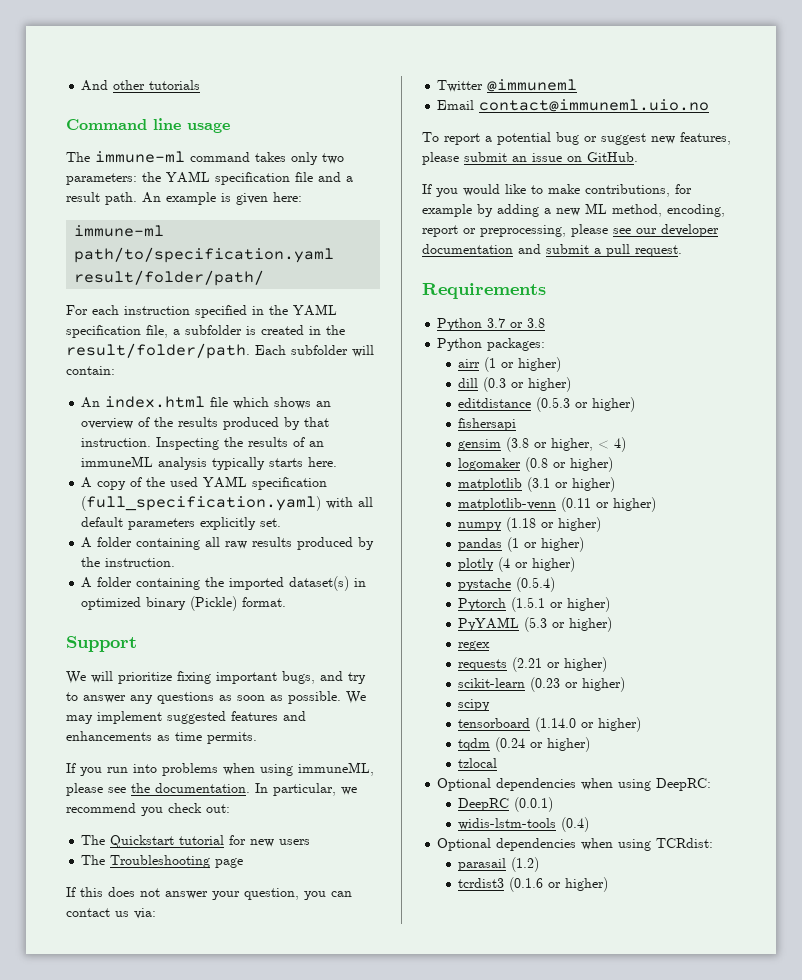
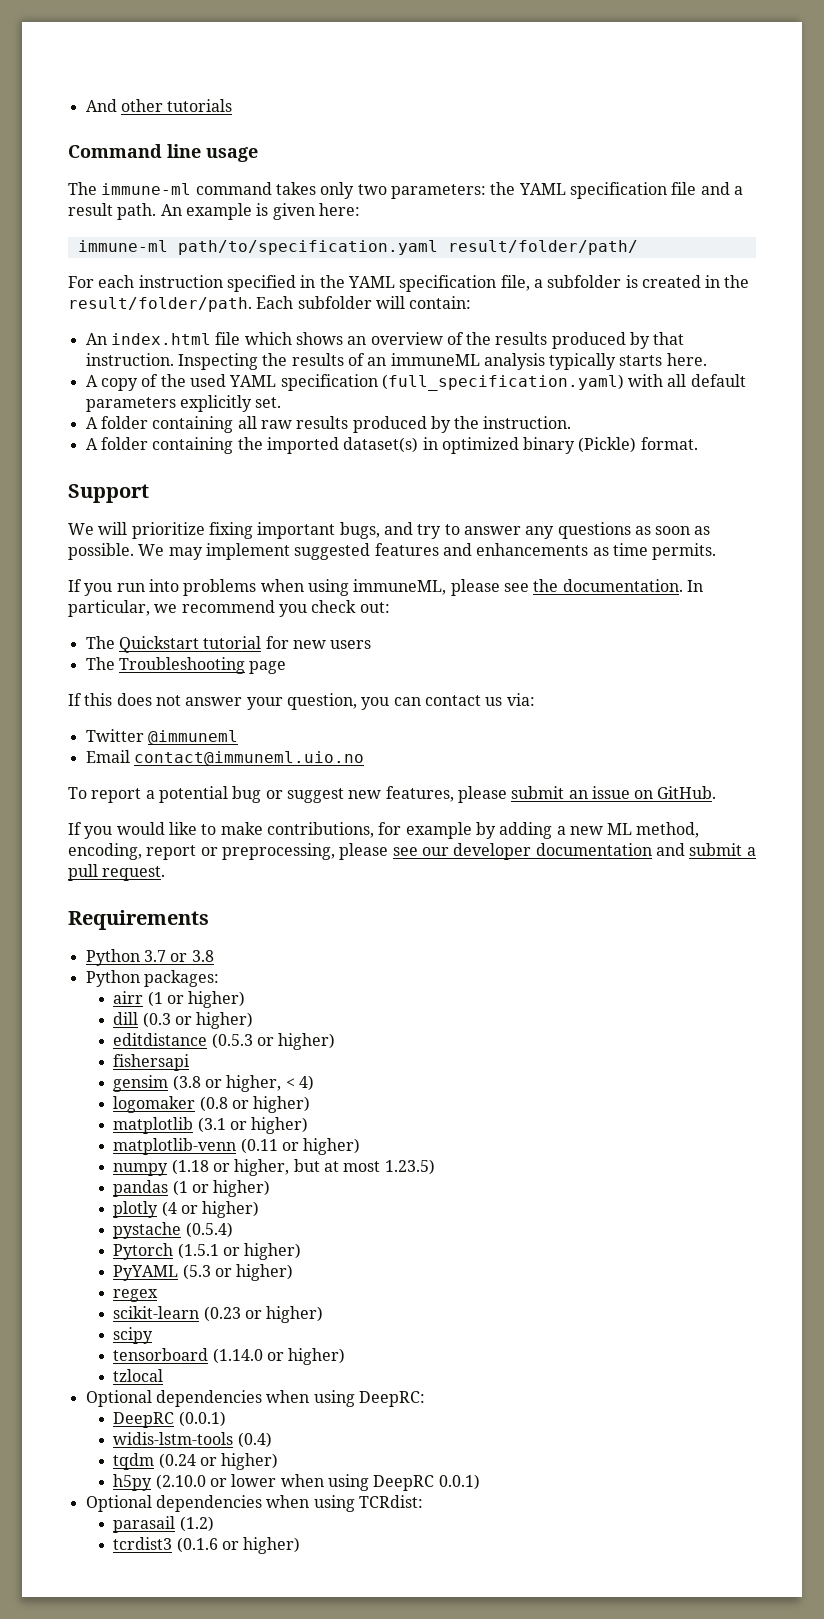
[558,517,602,532] higher) -> [234,1159,435,1176] higher, but at most 1.23.5)
[458,657,608,672] // requests (2.21 or higher) -> (159, 1295) none
[458,737,591,752] // tqdm (0.24 or higher) -> (346, 1356) none
(590, 824) none -> [113,1453,279,1470] [113,1474,480,1491] // tqdm (0.24 or higher) // h5py (2.10.0 or lower when using DeepRC 0.0.1)

